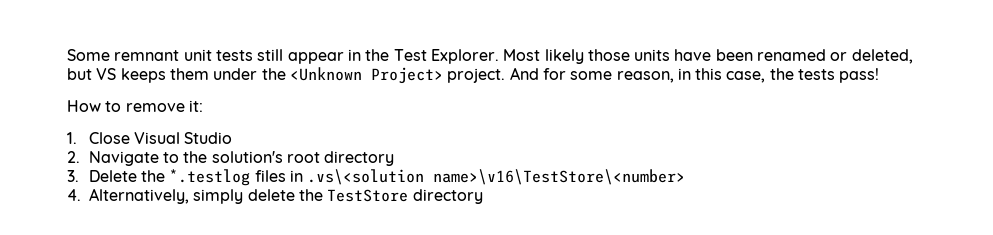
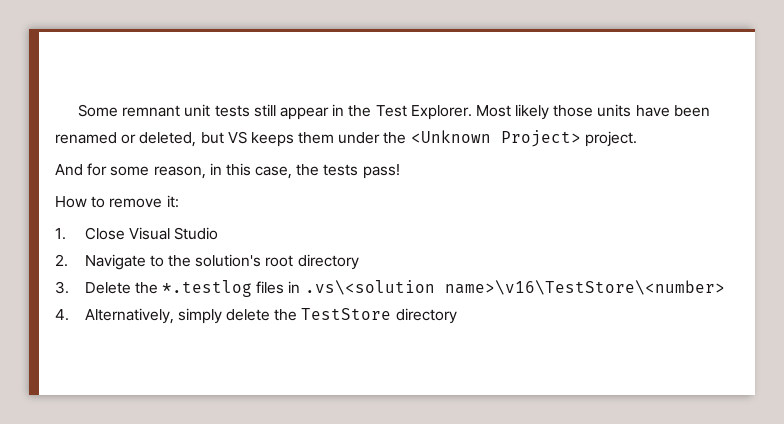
(506, 75) none -> (637, 139) //

